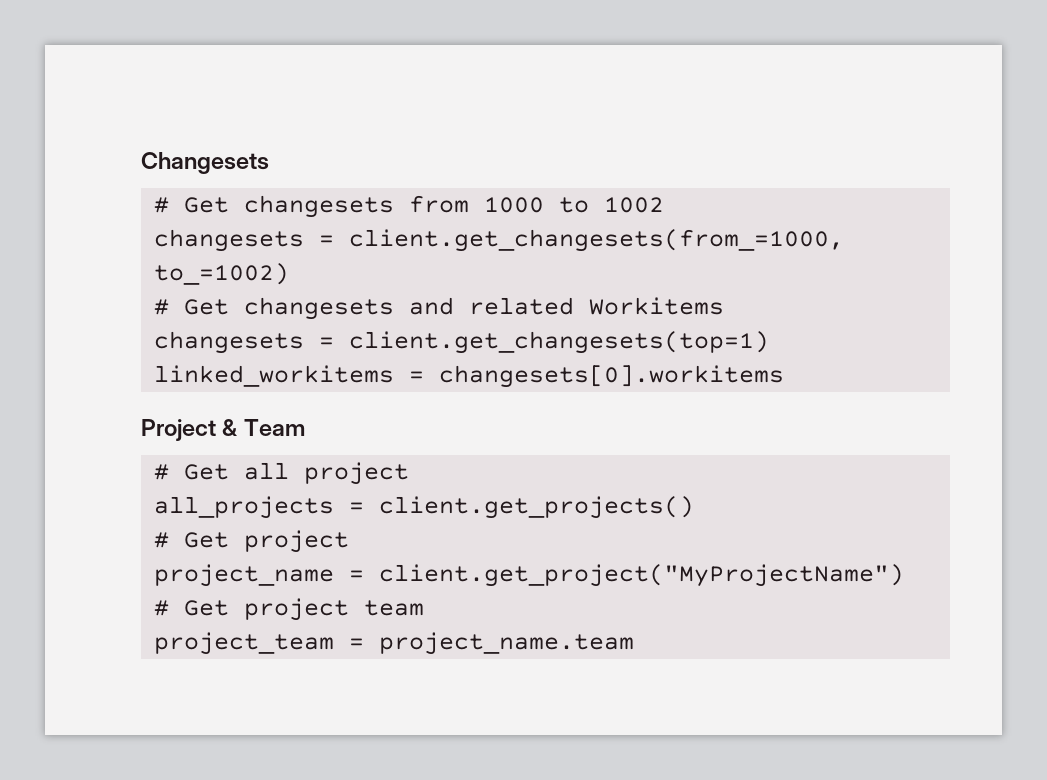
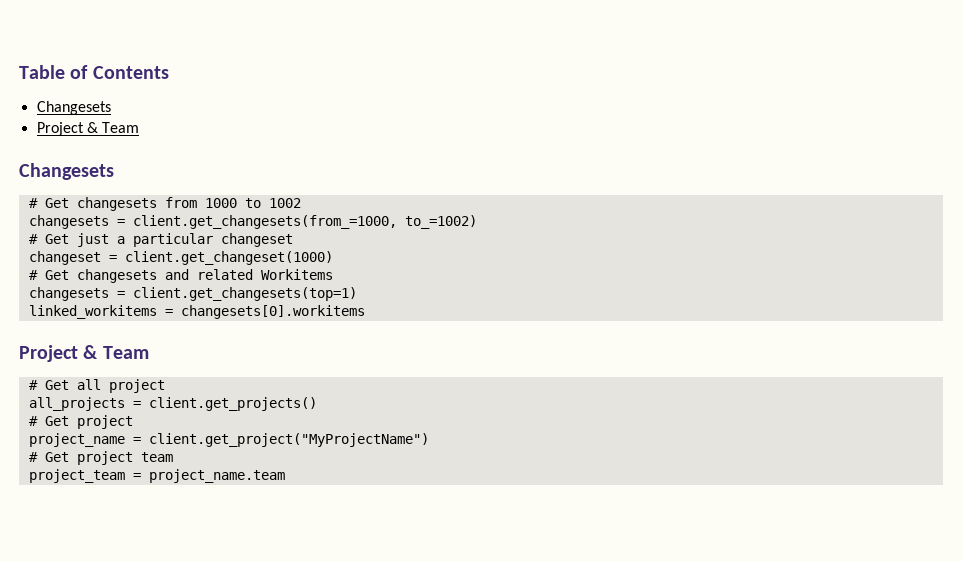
(141, 163) none -> [19,65,169,79] [36,101,111,115] [36,122,140,136] Table of Contents // Changesets // Project & Team //
(289, 274) none -> [28,233,293,247] [28,251,333,265] // # Get just a particular changeset // changeset = client.get_changeset(1000)

